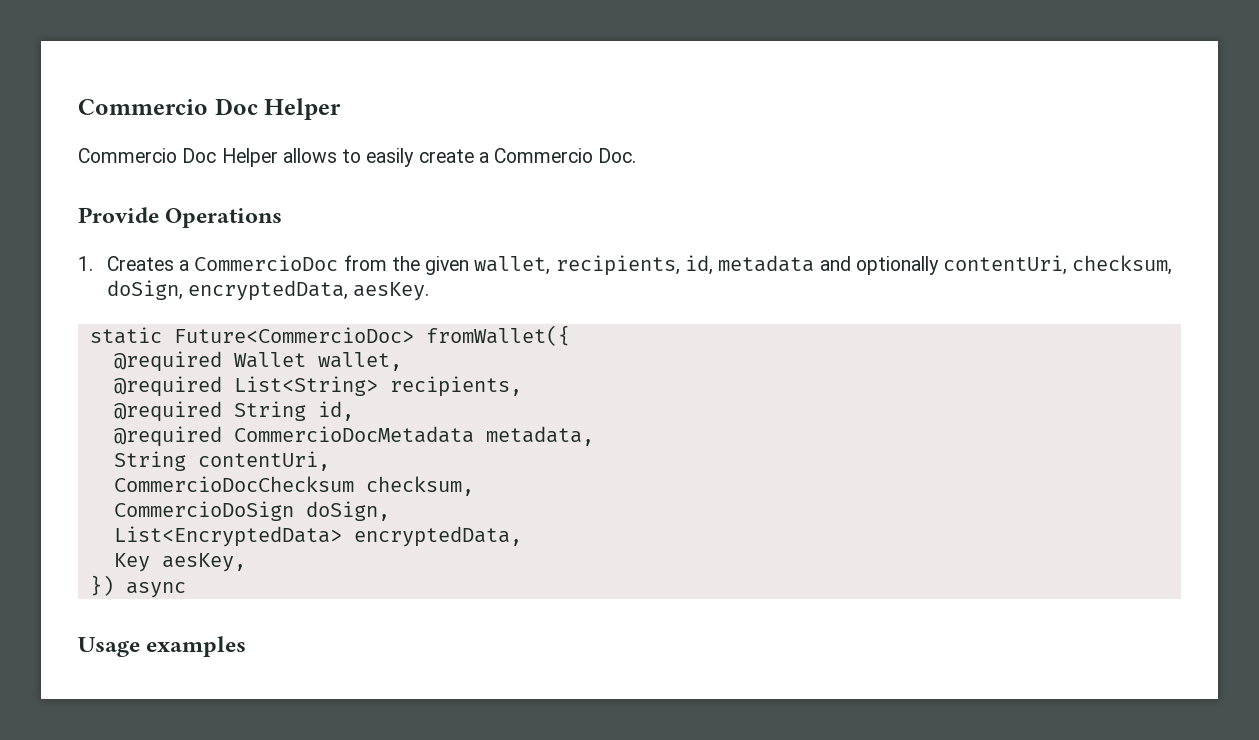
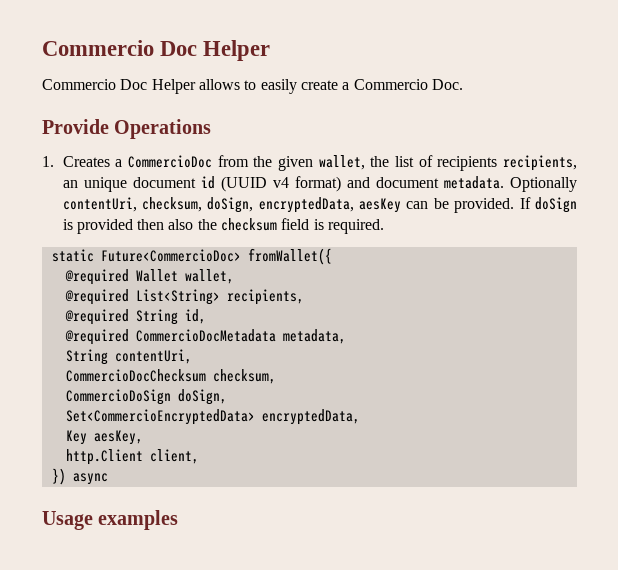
[555,255,1173,276] [106,280,430,301] recipients, id, metadata and optionally contentUri, checksum, doSign, encryptedData, aesKey. -> [370,155,577,171] [62,176,577,192] [62,197,577,213] [62,218,385,234] the list of recipients recipients, an unique document id (UUID v4 format) and document metadata. Optionally contentUri, checksum, doSign, encryptedData, aesKey can be provided. If doSign is provided then also the checksum field is required.
[113,526,342,547] List<EncryptedData> -> [65,409,255,425] Set<CommercioEncryptedData>
(246, 562) none -> [65,449,199,465] // http.Client client,

